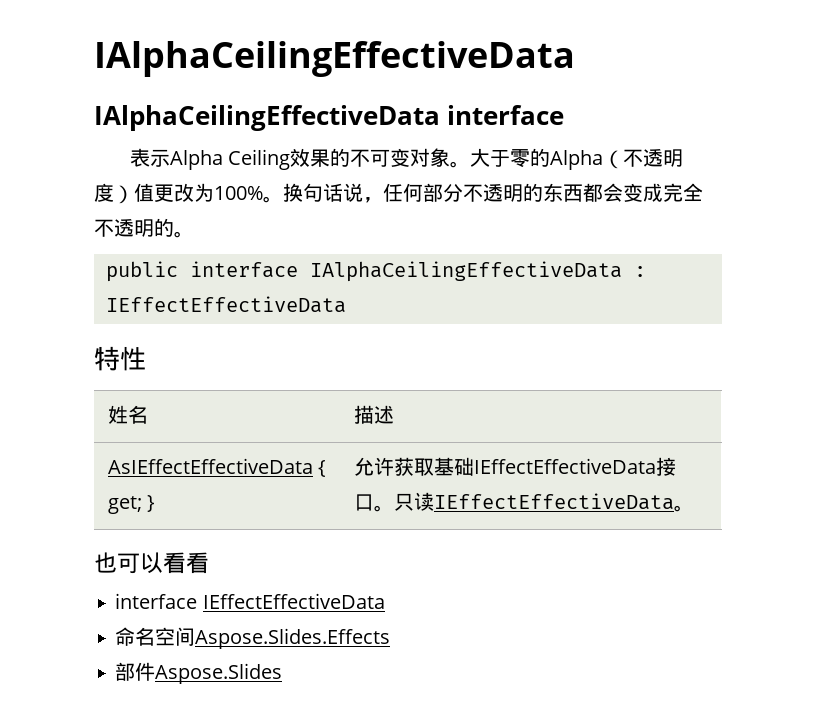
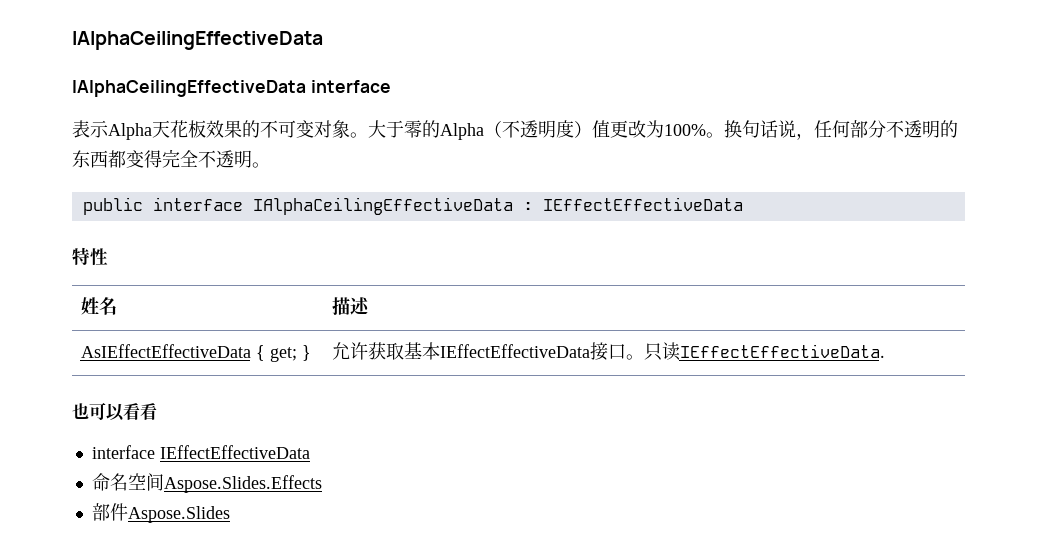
[228,149,291,170] Ceiling -> [152,120,206,138] 天花板
[603,183,663,202] 会变成 -> [126,150,162,168] 变得
[154,218,174,237] 的 -> (252, 159) none
[453,457,474,476] 础 -> [421,342,440,360] 本
[433,493,694,512] IEffectEffectiveData。 -> [679,344,885,358] IEffectEffectiveData.

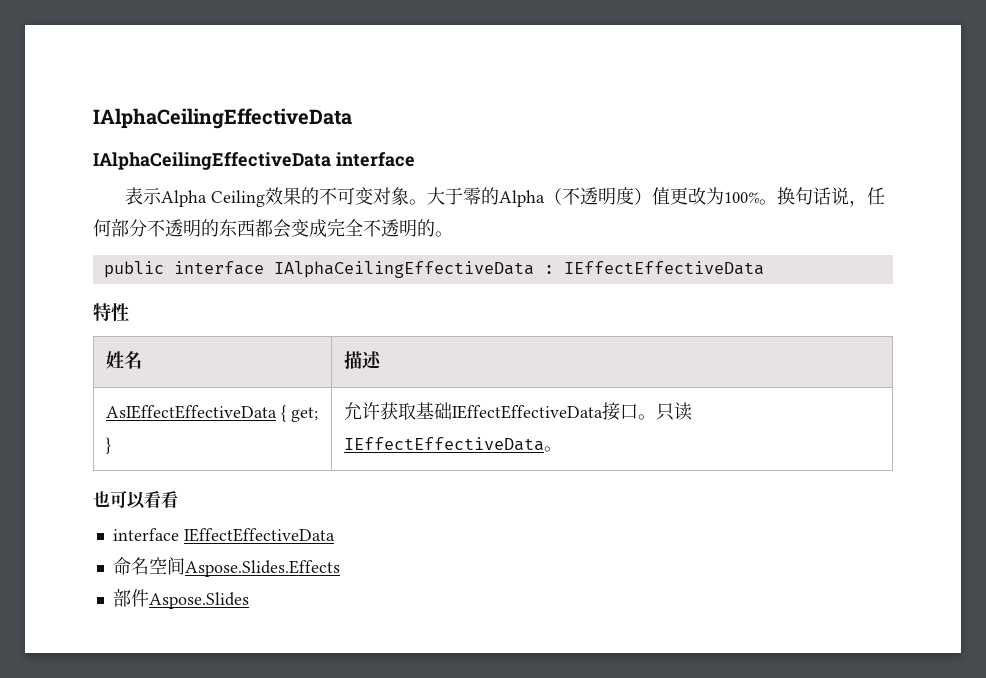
[152,120,206,138] 天花板 -> [211,190,266,207] Ceiling
[126,150,162,168] 变得 -> [273,219,327,238] 会变成
(252, 159) none -> [417,219,435,237] 的
[421,342,440,360] 本 -> [433,402,452,420] 础
[679,344,885,358] IEffectEffectiveData. -> [343,437,562,452] IEffectEffectiveData。

